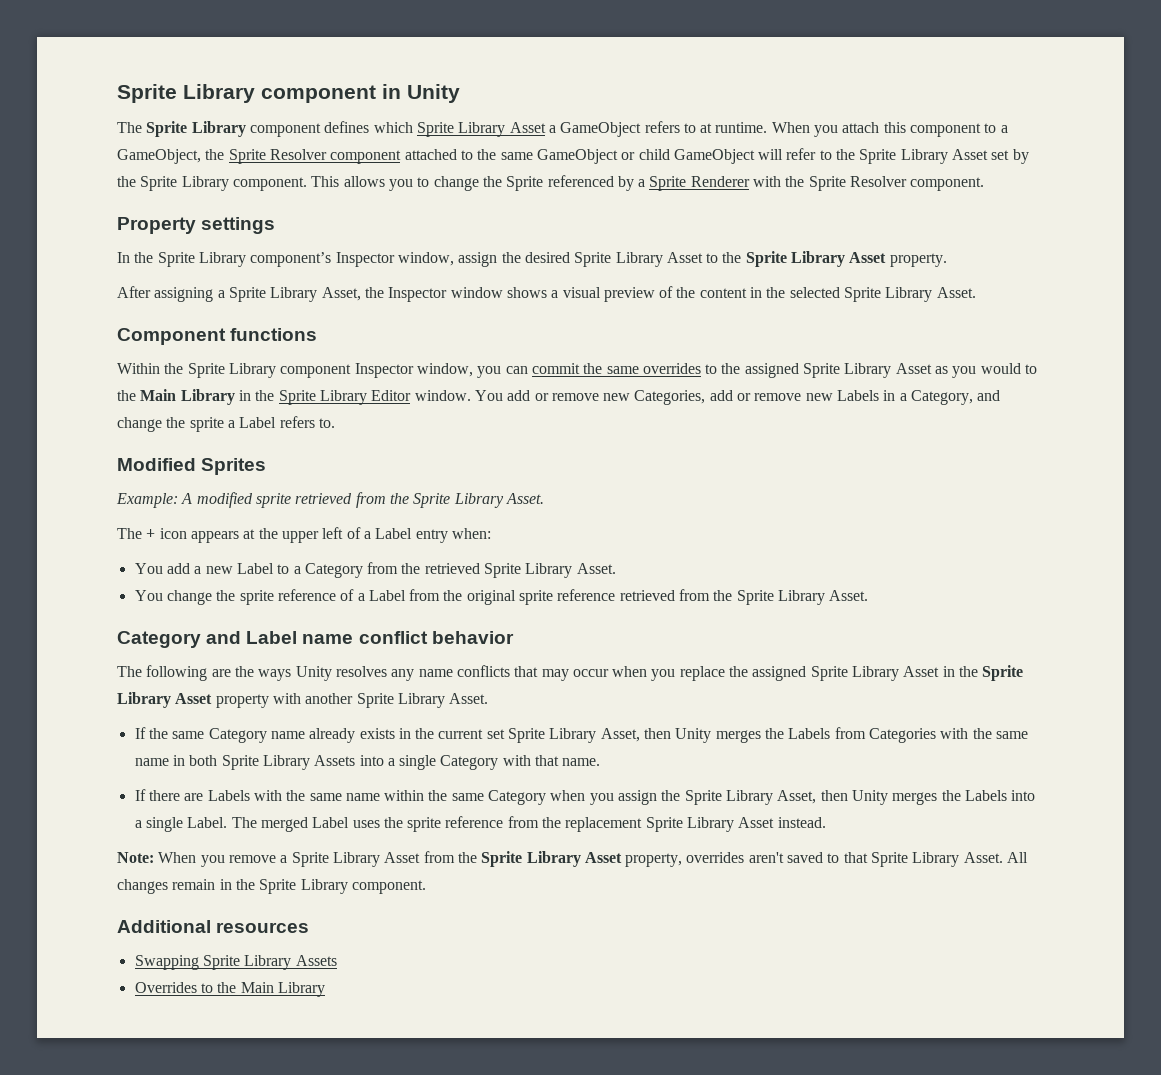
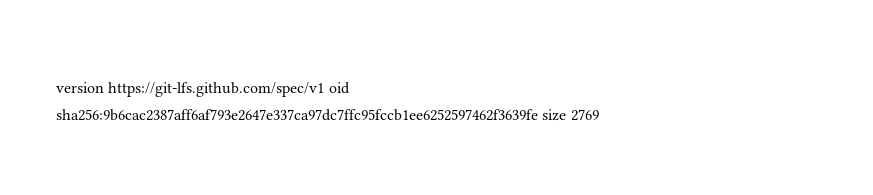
[117,84,460,103] [117,121,1008,137] [117,148,1029,164] [117,175,985,191] [117,217,276,234] [117,251,947,267] [117,286,976,302] [117,328,318,345] [117,363,1038,378] [117,389,1001,405] [117,416,335,432] [117,458,267,475] [116,492,544,508] [117,527,491,543] [134,562,616,578] [134,589,869,605] [117,631,514,648] [117,665,1024,681] [117,692,489,708] [134,727,1028,743] [134,755,601,770] [134,789,1036,805] [134,816,826,832] [117,851,1029,867] [117,879,426,894] [117,920,310,933] [134,955,337,970] [134,982,325,997] Sprite Library component in Unity // The Sprite Library component defines which Sprite Library Asset a GameObject refers to at runtime. When you attach this component to a GameObject, the Sprite Resolver component attached to the same GameObject or child GameObject will refer to the Sprite Library Asset set by the Sprite Library component. This allows you to change the Sprite referenced by a Sprite Renderer with the Sprite Resolver component. // Property settings // In the Sprite Library component’s Inspector window, assign the desired Sprite Library Asset to the Sprite Library Asset property. // After assigning a Sprite Library Asset, the Inspector window shows a visual preview of the content in the selected Sprite Library Asset. // Component functions // Within the Sprite Library component Inspector window, you can commit the same overrides to the assigned Sprite Library Asset as you would to the Main Library in the Sprite Library Editor window. You add or remove new Categories, add or remove new Labels in a Category, and change the sprite a Label refers to. // Modified Sprites // Example: A modified sprite retrieved from the Sprite Library Asset. // The + icon appears at the upper left of a Label entry when: // You add a new Label to a Category from the retrieved Sprite Library Asset. // You change the sprite reference of a Label from the original sprite reference retrieved from the Sprite Library Asset. // Category and Label name conflict behavior // The following are the ways Unity resolves any name conflicts that may occur when you replace the assigned Sprite Library Asset in the Sprite Library Asset property with another Sprite Library Asset. // If the same Category name already exists in the current set Sprite Library Asset, then Unity merges the Labels from Categories with the same name in both Sprite Library Assets into a single Category with that name. // If there are Labels with the same name within the same Category when you assign the Sprite Library Asset, then Unity merges the Labels into a single Label. The merged Label uses the sprite reference from the replacement Sprite Library Asset instead. // Note: When you remove a Sprite Library Asset from the Sprite Library Asset property, overrides aren't saved to that Sprite Library Asset. All changes remain in the Sprite Library component. // Additional resources // Swapping Sprite Library Assets // Overrides to the Main Library -> [56,82,350,97] [56,109,599,121] version https://git-lfs.github.com/spec/v1 oid sha256:9b6cac2387aff6af793e2647e337ca97dc7ffc95fccb1ee6252597462f3639fe size 2769

